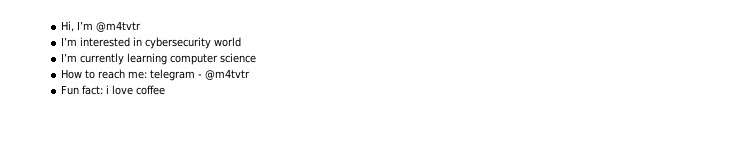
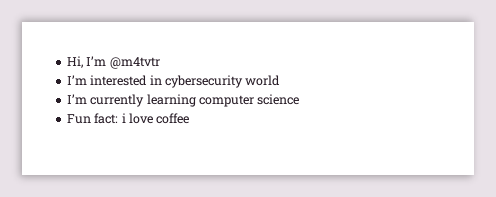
[61,69,251,81] // How to reach me: telegram - @m4tvtr -> (300, 99) none

